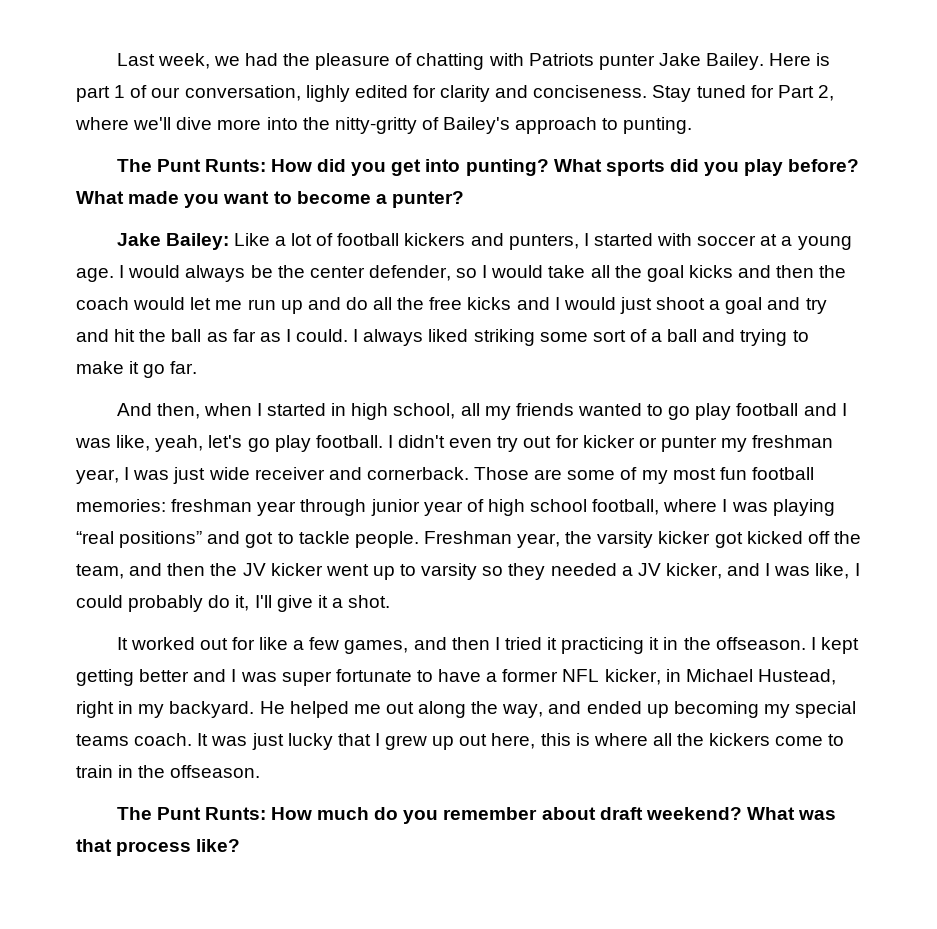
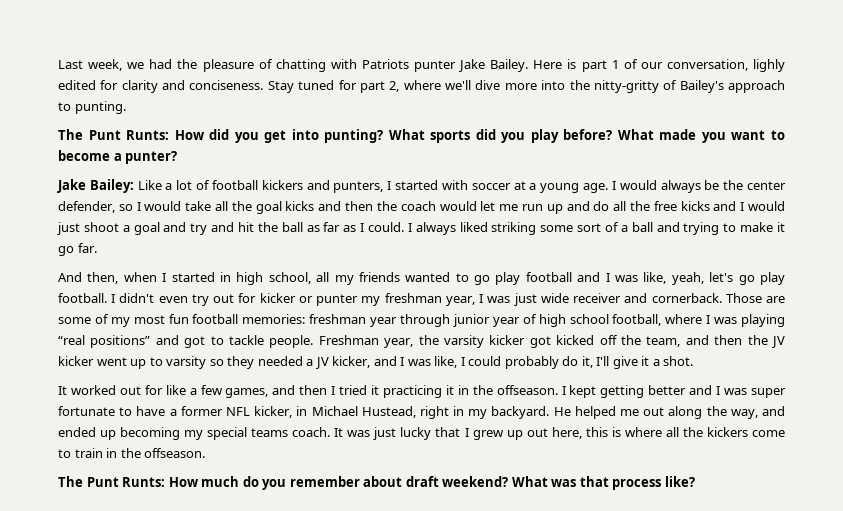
[777,85,814,98] Part -> [359,81,385,93] part

